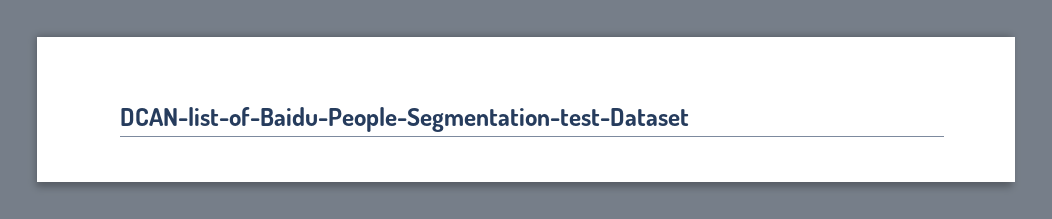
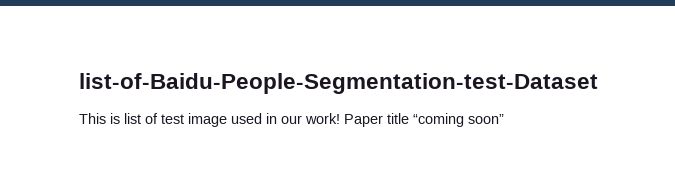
[120,107,689,132] DCAN-list-of-Baidu-People-Segmentation-test-Dataset -> [79,73,598,94] [79,113,504,127] list-of-Baidu-People-Segmentation-test-Dataset // This is list of test image used in our work! Paper title “coming soon”

